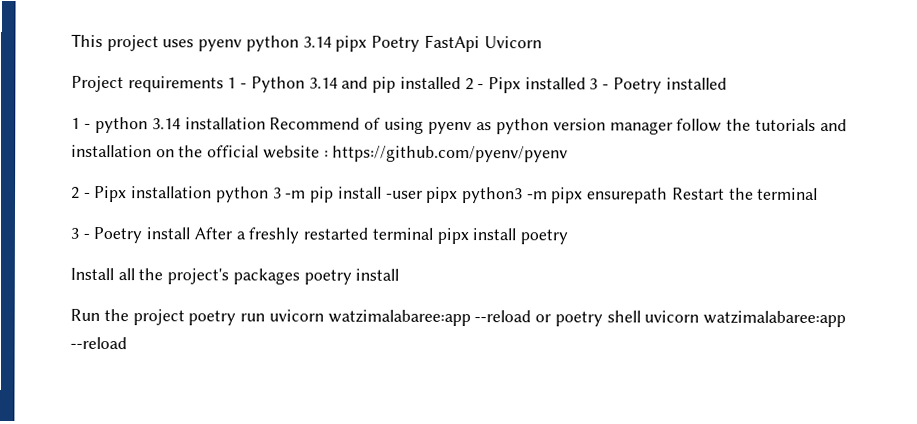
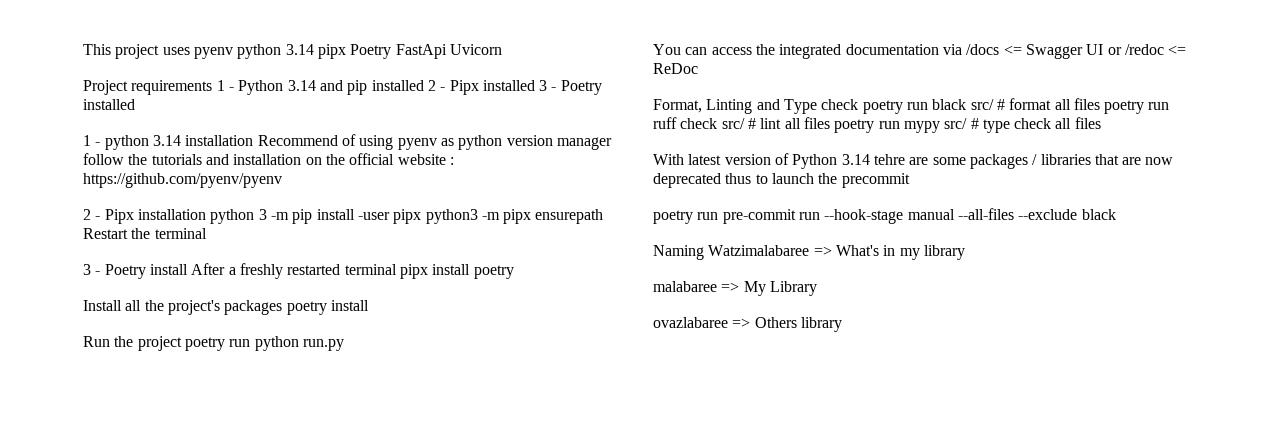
[268,309,846,328] [70,336,127,350] uvicorn watzimalabaree:app --reload or poetry shell uvicorn watzimalabaree:app --reload -> [254,336,344,351] [653,44,1187,59] [653,63,698,74] [653,98,1170,114] [653,117,1101,133] [653,153,1174,169] [653,173,910,188] [653,208,1116,224] [653,245,965,260] [653,281,817,296] [653,317,842,332] python run.py // You can access the integrated documentation via /docs <= Swagger UI or /redoc <= ReDoc // Format, Linting and Type check poetry run black src/ # format all files poetry run ruff check src/ # lint all files poetry run mypy src/ # type check all files // With latest version of Python 3.14 tehre are some packages / libraries that are now deprecated thus to launch the precommit // poetry run pre-commit run --hook-stage manual --all-files --exclude black // Naming Watzimalabaree => What's in my library // malabaree => My Library // ovazlabaree => Others library

